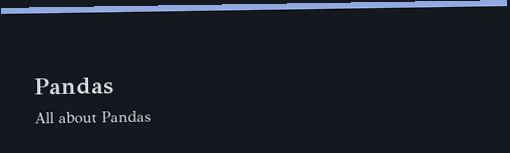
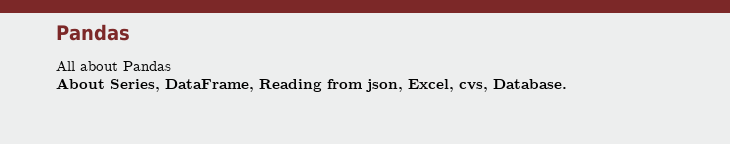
(151, 116) none -> [56,78,567,92] // About Series, DataFrame, Reading from json, Excel, cvs, Database.

